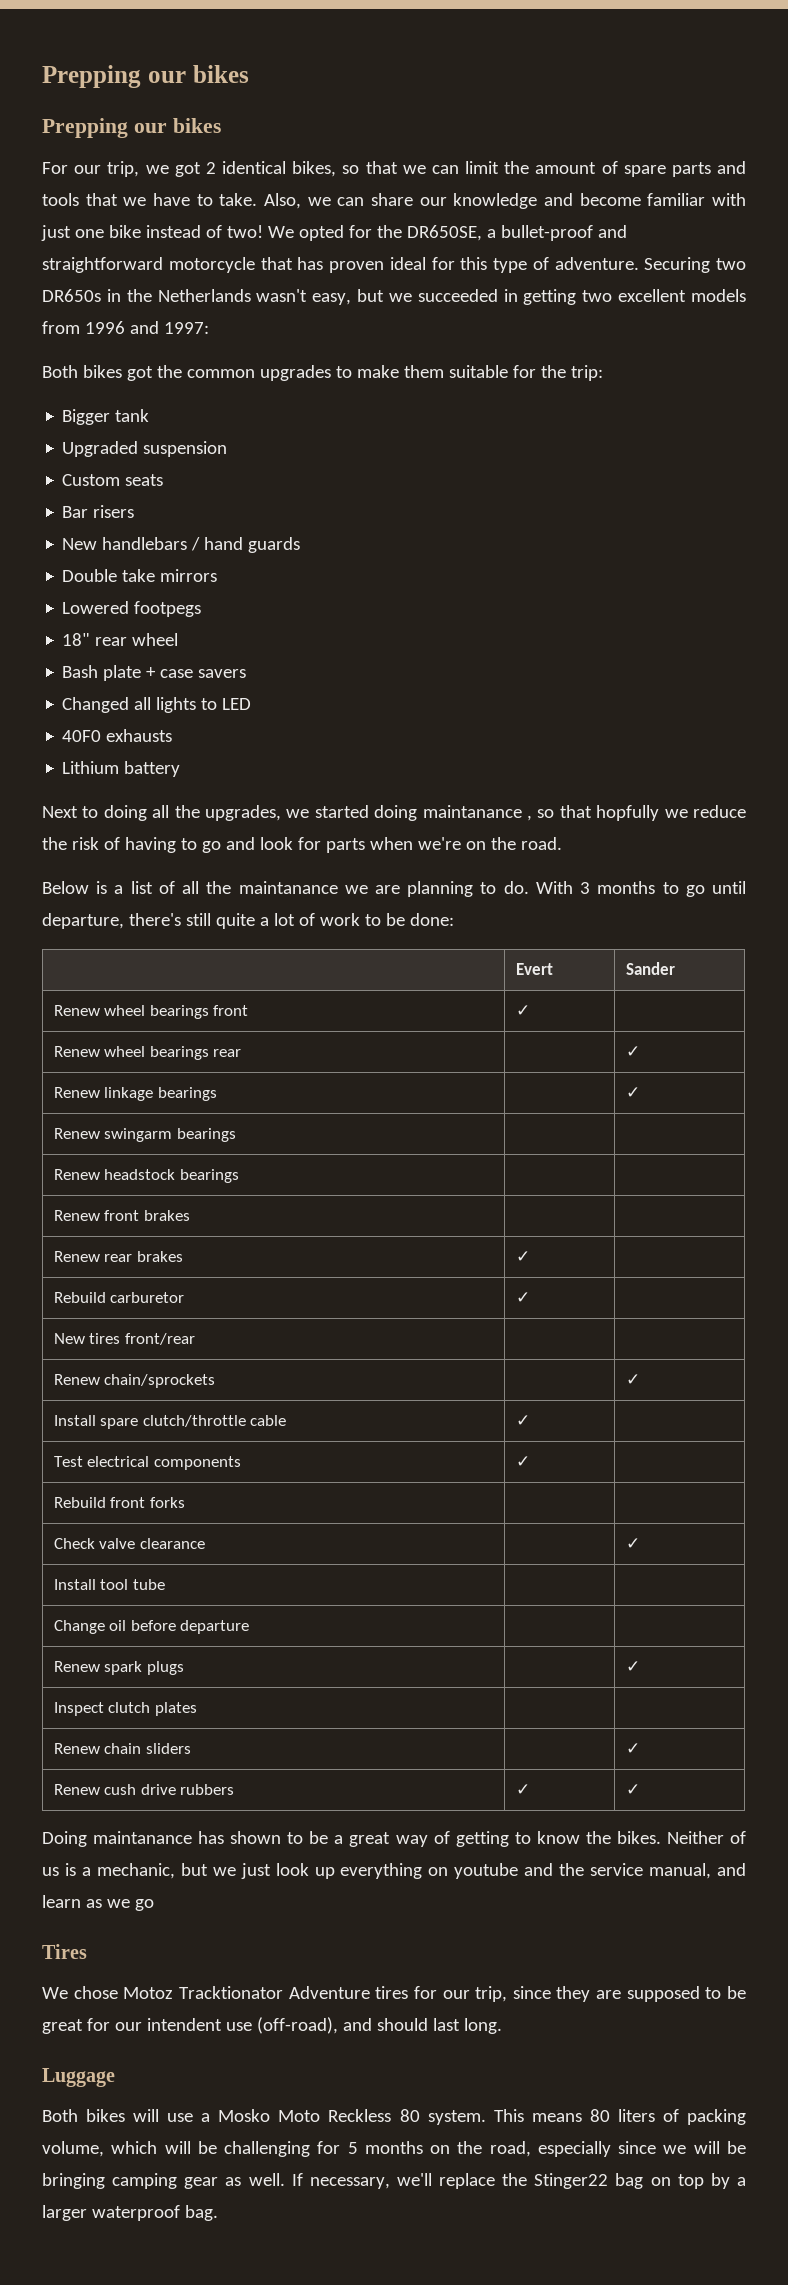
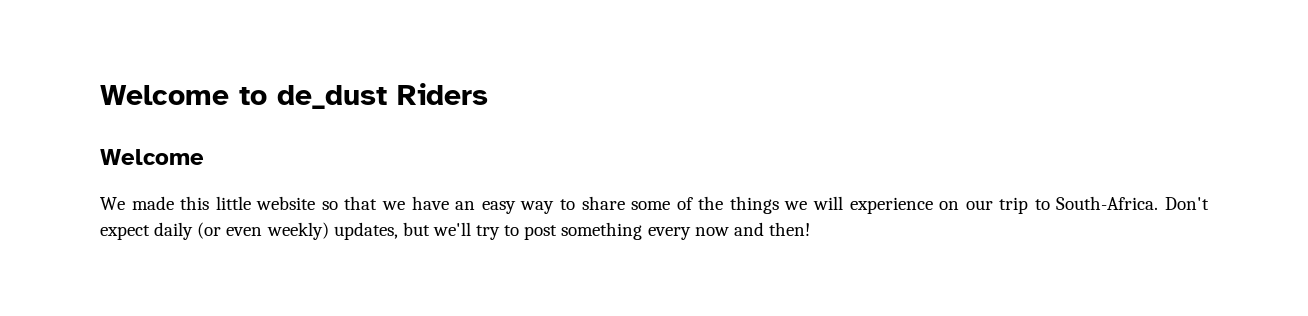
[42,65,249,88] [42,118,221,138] [42,161,746,177] [42,193,746,209] [41,225,627,241] [42,257,746,273] [42,289,746,305] [42,321,209,334] [42,365,603,381] [62,409,150,425] [62,441,228,457] [62,474,164,486] [62,505,135,518] [62,537,301,553] [62,569,218,582] [62,601,202,617] [62,633,179,646] [62,665,247,681] [62,697,252,713] [62,729,173,742] [62,761,181,777] [42,805,746,821] [42,837,562,853] [42,881,746,897] [42,913,454,929] [515,963,553,975] [625,962,675,975] [53,1005,249,1019] [515,1005,530,1016] [53,1046,242,1060] [625,1046,640,1057] [53,1087,217,1101] [625,1087,640,1098] [53,1128,236,1142] [53,1169,239,1183] [53,1210,190,1221] [53,1251,183,1262] [515,1251,530,1262] [53,1292,185,1303] [515,1292,530,1303] [53,1333,195,1345] [53,1374,216,1388] [625,1374,640,1385] [53,1415,287,1429] [515,1415,530,1426] [53,1456,241,1470] [515,1456,530,1467] [53,1497,185,1508] [53,1538,205,1549] [625,1538,640,1549] [53,1579,165,1590] [53,1620,250,1634] [53,1661,184,1675] [625,1661,640,1672] [53,1702,197,1716] [53,1743,191,1754] [625,1743,640,1754] [53,1784,235,1795] [515,1784,530,1795] [625,1784,640,1795] [42,1831,746,1847] [42,1863,746,1879] [42,1895,154,1911] [42,1944,87,1959] [42,1986,746,2002] [42,2017,502,2034] [42,2068,115,2087] [42,2109,747,2125] [42,2141,746,2157] [42,2173,746,2189] [42,2205,218,2221] Prepping our bikes // Prepping our bikes // For our trip, we got 2 identical bikes, so that we can limit the amount of spare parts and tools that we have to take. Also, we can share our knowledge and become familiar with just one bike instead of two! We opted for the DR650SE, a bullet-proof and straightforward motorcycle that has proven ideal for this type of adventure. Securing two DR650s in the Netherlands wasn't easy, but we succeeded in getting two excellent models from 1996 and 1997: // Both bikes got the common upgrades to make them suitable for the trip: // Bigger tank // Upgraded suspension // Custom seats // Bar risers // New handlebars / hand guards // Double take mirrors // Lowered footpegs // 18" rear wheel // Bash plate + case savers // Changed all lights to LED // 40F0 exhausts // Lithium battery // Next to doing all the upgrades, we started doing maintanance , so that hopfully we reduce the risk of having to go and look for parts when we're on the road. // Below is a list of all the maintanance we are planning to do. With 3 months to go until departure, there's still quite a lot of work to be done: // | Evert | Sander // Renew wheel bearings front | ✓ | // Renew wheel bearings rear | | ✓ // Renew linkage bearings | | ✓ // Renew swingarm bearings | | // Renew headstock bearings | | // Renew front brakes | | // Renew rear brakes | ✓ | // Rebuild carburetor | ✓ | // New tires front/rear | | // Renew chain/sprockets | | ✓ // Install spare clutch/throttle cable | ✓ | // Test electrical components | ✓ | // Rebuild front forks | | // Check valve clearance | | ✓ // Install tool tube | | // Change oil before departure | | // Renew spark plugs | | ✓ // Inspect clutch plates | | // Renew chain sliders | | ✓ // Renew cush drive rubbers | ✓ | ✓ // Doing maintanance has shown to be a great way of getting to know the bikes. Neither of us is a mechanic, but we just look up everything on youtube and the service manual, and learn as we go // Tires // We chose Motoz Tracktionator Adventure tires for our trip, since they are supposed to be great for our intendent use (off-road), and should last long. // Luggage // Both bikes will use a Mosko Moto Reckless 80 system. This means 80 liters of packing volume, which will be challenging for 5 months on the road, especially since we will be bringing camping gear as well. If necessary, we'll replace the Stinger22 bag on top by a larger waterproof bag. -> [100,83,488,109] [100,149,204,165] [100,196,1210,214] [100,222,810,240] Welcome to de_dust Riders // Welcome // We made this little website so that we have an easy way to share some of the things we will experience on our trip to South-Africa. Don't expect daily (or even weekly) updates, but we'll try to post something every now and then!

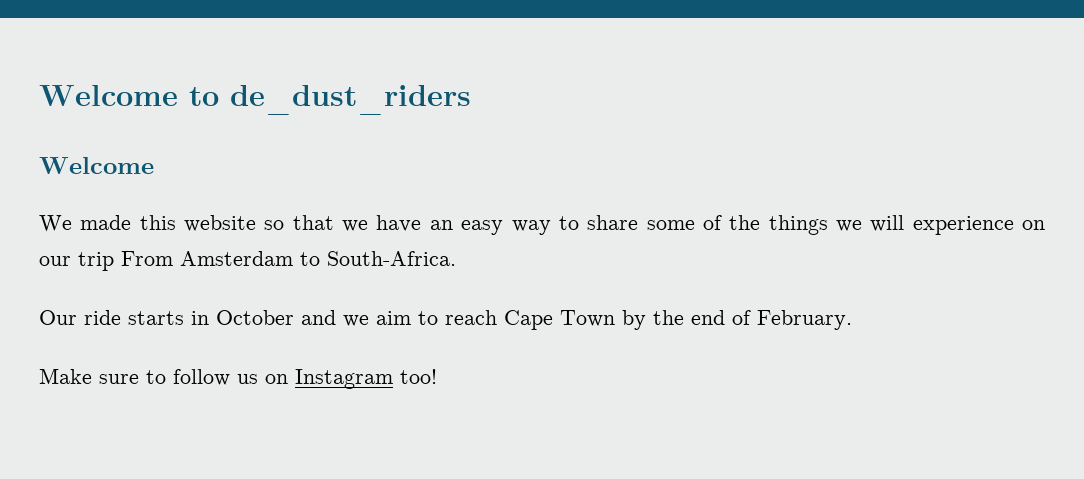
[277,83,488,109] de_dust Riders -> [230,85,471,115] de_dust_riders
[215,196,251,210] little -> (176, 222) none
(1029, 205) none -> [121,251,293,266] From Amsterdam
[1165,197,1210,210] [100,222,810,240] Don't expect daily (or even weekly) updates, but we'll try to post something every now and then! -> [39,310,852,330] [39,368,437,389] // Our ride starts in October and we aim to reach Cape Town by the end of February. // Make sure to follow us on Instagram too!

